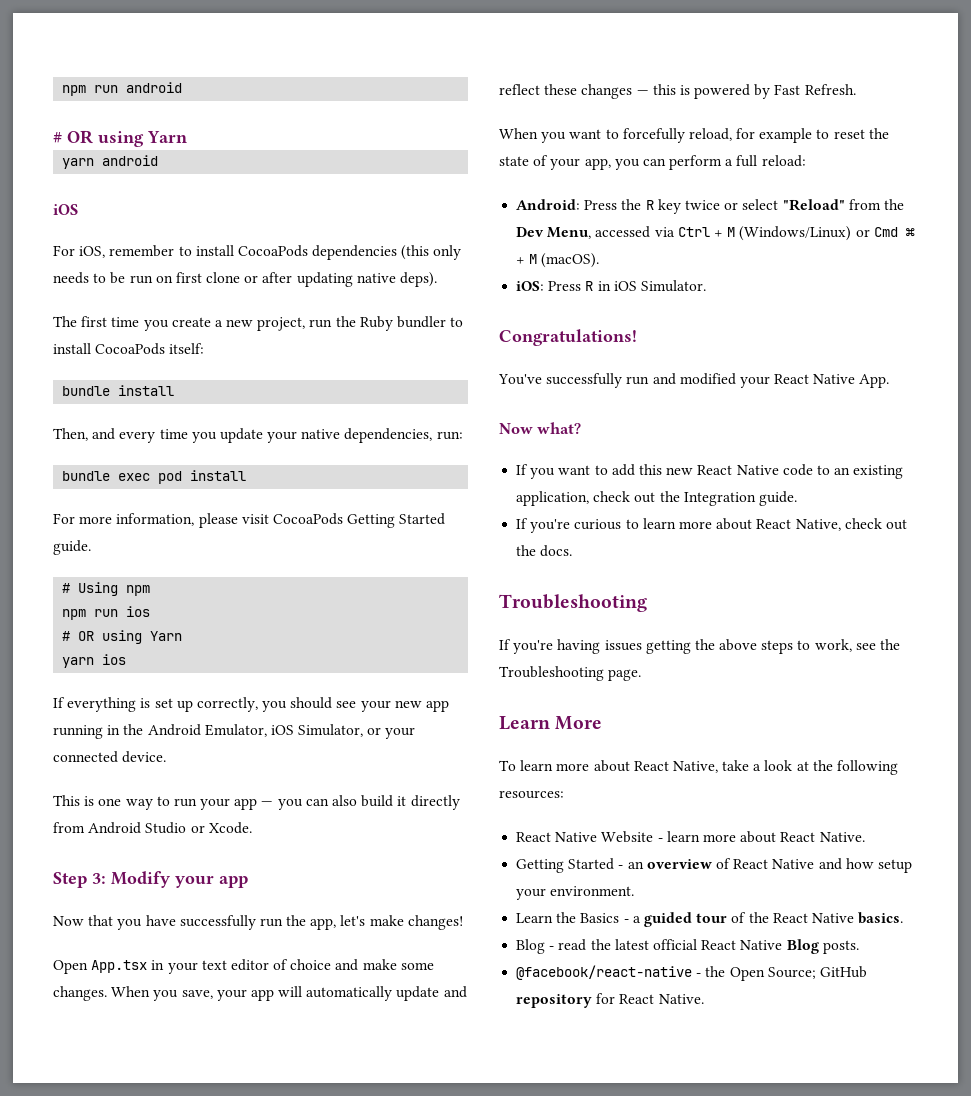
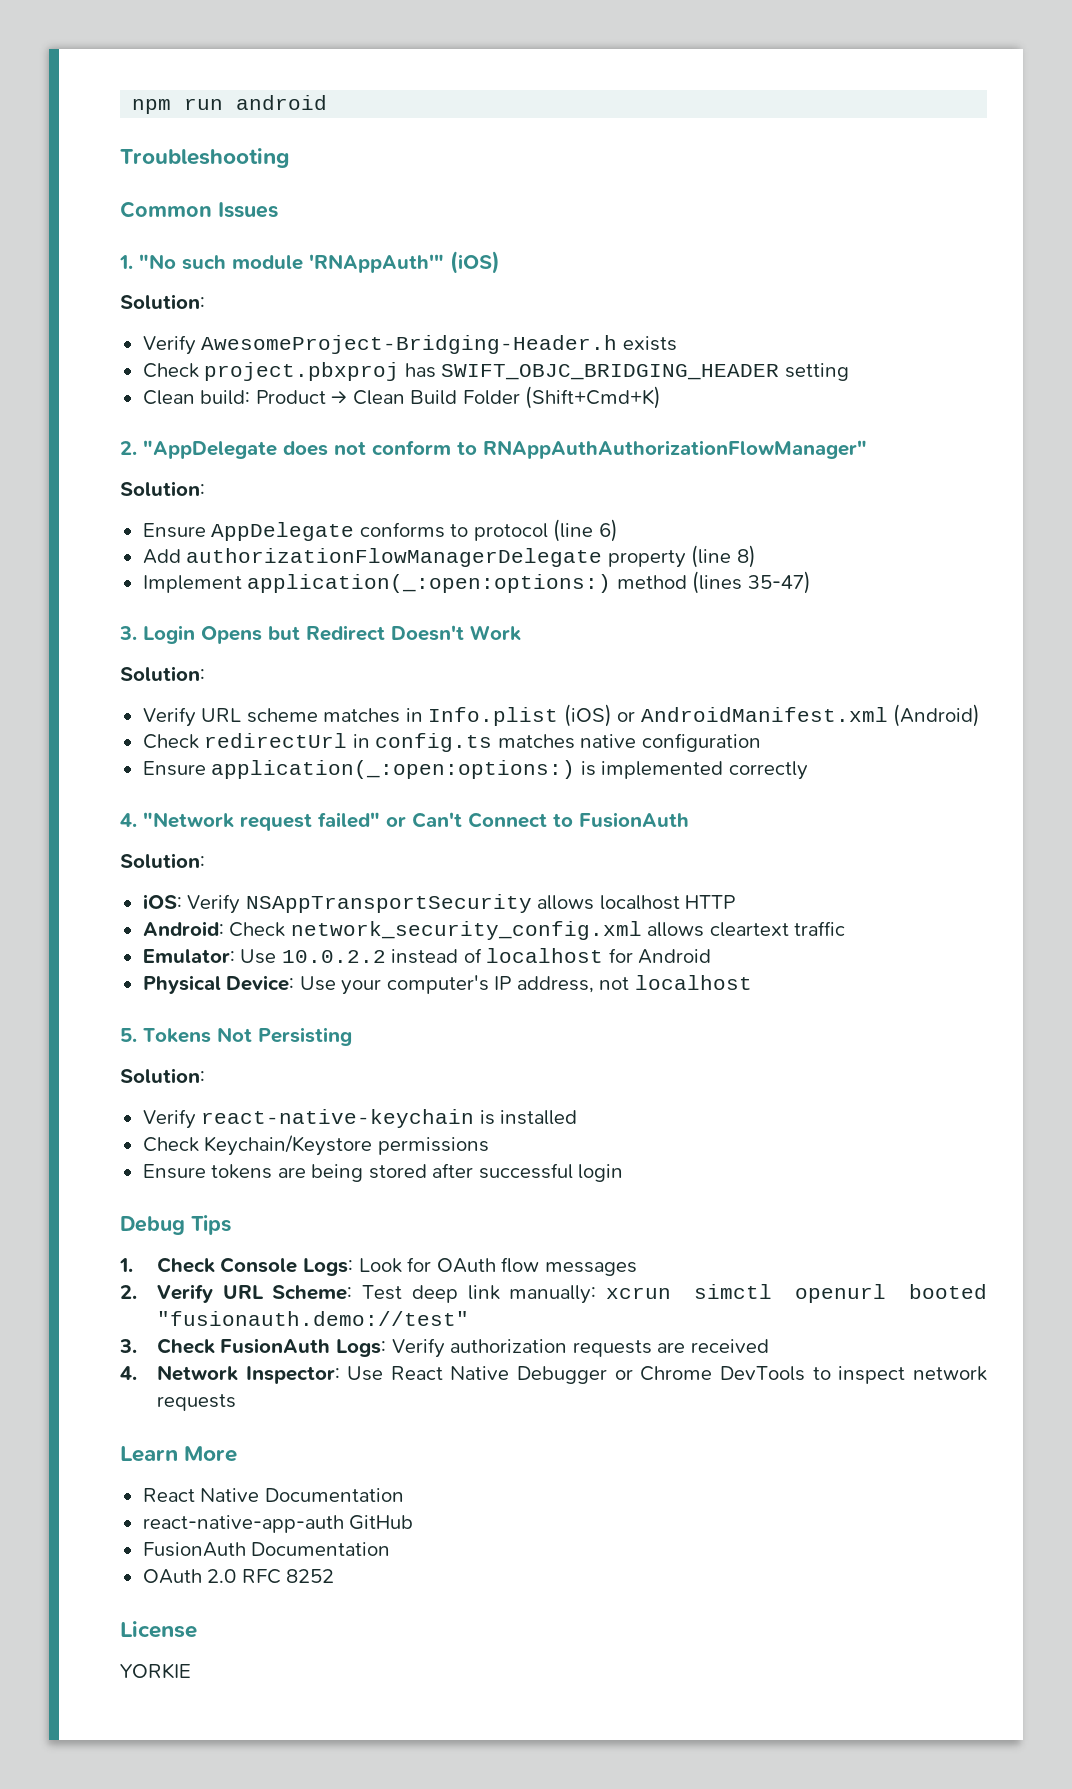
[53,130,187,147] [62,155,159,169] [53,204,78,215] [53,245,462,260] [53,272,438,287] [53,316,464,331] [53,343,205,355] [62,385,175,396] [53,428,463,443] [62,470,247,484] [53,513,446,528] [53,540,91,555] [62,582,151,596] [62,606,151,620] [62,630,183,644] [62,654,127,668] [53,697,450,712] [53,724,416,739] [53,751,167,763] [53,795,460,810] [53,822,252,834] [53,871,248,888] [53,915,463,930] [53,959,434,974] [53,986,467,1001] [499,84,856,99] [499,128,889,143] [499,155,806,170] [516,199,904,214] [516,226,915,241] [516,253,600,268] [516,280,706,292] [499,329,637,346] [498,373,890,388] [499,422,582,434] [516,464,904,479] [516,491,797,506] [516,518,907,533] [516,545,573,557] [499,594,647,612] [499,639,901,654] [499,666,642,681] [499,716,603,730] [499,760,899,775] [499,790,564,799] [516,831,865,843] [516,858,912,873] [516,886,635,900] [516,912,904,927] [516,939,859,954] [516,965,867,981] [516,993,704,1008] # OR using Yarn // yarn android // iOS // For iOS, remember to install CocoaPods dependencies (this only needs to be run on first clone or after updating native deps). // The first time you create a new project, run the Ruby bundler to install CocoaPods itself: // bundle install // Then, and every time you update your native dependencies, run: // bundle exec pod install // For more information, please visit CocoaPods Getting Started guide. // # Using npm // npm run ios // # OR using Yarn // yarn ios // If everything is set up correctly, you should see your new app running in the Android Emulator, iOS Simulator, or your connected device. // This is one way to run your app — you can also build it directly from Android Studio or Xcode. // Step 3: Modify your app // Now that you have successfully run the app, let's make changes! // Open App.tsx in your text editor of choice and make some changes. When you save, your app will automatically update and reflect these changes — this is powered by Fast Refresh. // When you want to forcefully reload, for example to reset the state of your app, you can perform a full reload: // Android: Press the R key twice or select "Reload" from the Dev Menu, accessed via Ctrl + M (Windows/Linux) or Cmd ⌘ + M (macOS). // iOS: Press R in iOS Simulator. // Congratulations! // You've successfully run and modified your React Native App. // Now what? // If you want to add this new React Native code to an existing application, check out the Integration guide. // If you're curious to learn more about React Native, check out the docs. // Troubleshooting // If you're having issues getting the above steps to work, see the Troubleshooting page. // Learn More // To learn more about React Native, take a look at the following resources: // React Native Website - learn more about React Native. // Getting Started - an overview of React Native and how setup your environment. // Learn the Basics - a guided tour of the React Native basics. // Blog - read the latest official React Native Blog posts. // @facebook/react-native - the Open Source; GitHub repository for React Native. -> [120,148,290,168] [120,201,278,218] [119,251,500,274] [120,294,205,309] [142,335,677,355] [142,362,849,381] [142,386,662,409] [120,440,867,459] [120,481,205,496] [142,519,618,542] [142,545,756,568] [142,571,811,594] [119,625,521,644] [120,666,205,681] [142,704,981,727] [142,733,761,752] [142,760,808,780] [120,812,689,831] [120,853,205,868] [142,894,736,914] [142,921,846,940] [142,948,712,964] [142,975,752,995] [120,1027,352,1046] [120,1068,205,1083] [142,1109,578,1129] [142,1135,489,1156] [142,1163,624,1182] [120,1215,231,1235] [119,1257,637,1276] [120,1284,987,1304] [156,1311,469,1326] [119,1338,769,1358] [120,1365,987,1384] [156,1394,236,1411] [120,1446,238,1462] [142,1488,404,1502] [142,1515,414,1533] [142,1542,391,1557] [142,1569,335,1584] [120,1621,197,1638] [120,1663,191,1679] Troubleshooting // Common Issues // 1. "No such module 'RNAppAuth'" (iOS) // Solution: // Verify AwesomeProject-Bridging-Header.h exists // Check project.pbxproj has SWIFT_OBJC_BRIDGING_HEADER setting // Clean build: Product → Clean Build Folder (Shift+Cmd+K) // 2. "AppDelegate does not conform to RNAppAuthAuthorizationFlowManager" // Solution: // Ensure AppDelegate conforms to protocol (line 6) // Add authorizationFlowManagerDelegate property (line 8) // Implement application(_:open:options:) method (lines 35-47) // 3. Login Opens but Redirect Doesn't Work // Solution: // Verify URL scheme matches in Info.plist (iOS) or AndroidManifest.xml (Android) // Check redirectUrl in config.ts matches native configuration // Ensure application(_:open:options:) is implemented correctly // 4. "Network request failed" or Can't Connect to FusionAuth // Solution: // iOS: Verify NSAppTransportSecurity allows localhost HTTP // Android: Check network_security_config.xml allows cleartext traffic // Emulator: Use 10.0.2.2 instead of localhost for Android // Physical Device: Use your computer's IP address, not localhost // 5. Tokens Not Persisting // Solution: // Verify react-native-keychain is installed // Check Keychain/Keystore permissions // Ensure tokens are being stored after successful login // Debug Tips // 1. Check Console Logs: Look for OAuth flow messages // 2. Verify URL Scheme: Test deep link manually: xcrun simctl openurl booted "fusionauth.demo://test" // 3. Check FusionAuth Logs: Verify authorization requests are received // 4. Network Inspector: Use React Native Debugger or Chrome DevTools to inspect network requests // Learn More // React Native Documentation // react-native-app-auth GitHub // FusionAuth Documentation // OAuth 2.0 RFC 8252 // License // YORKIE

